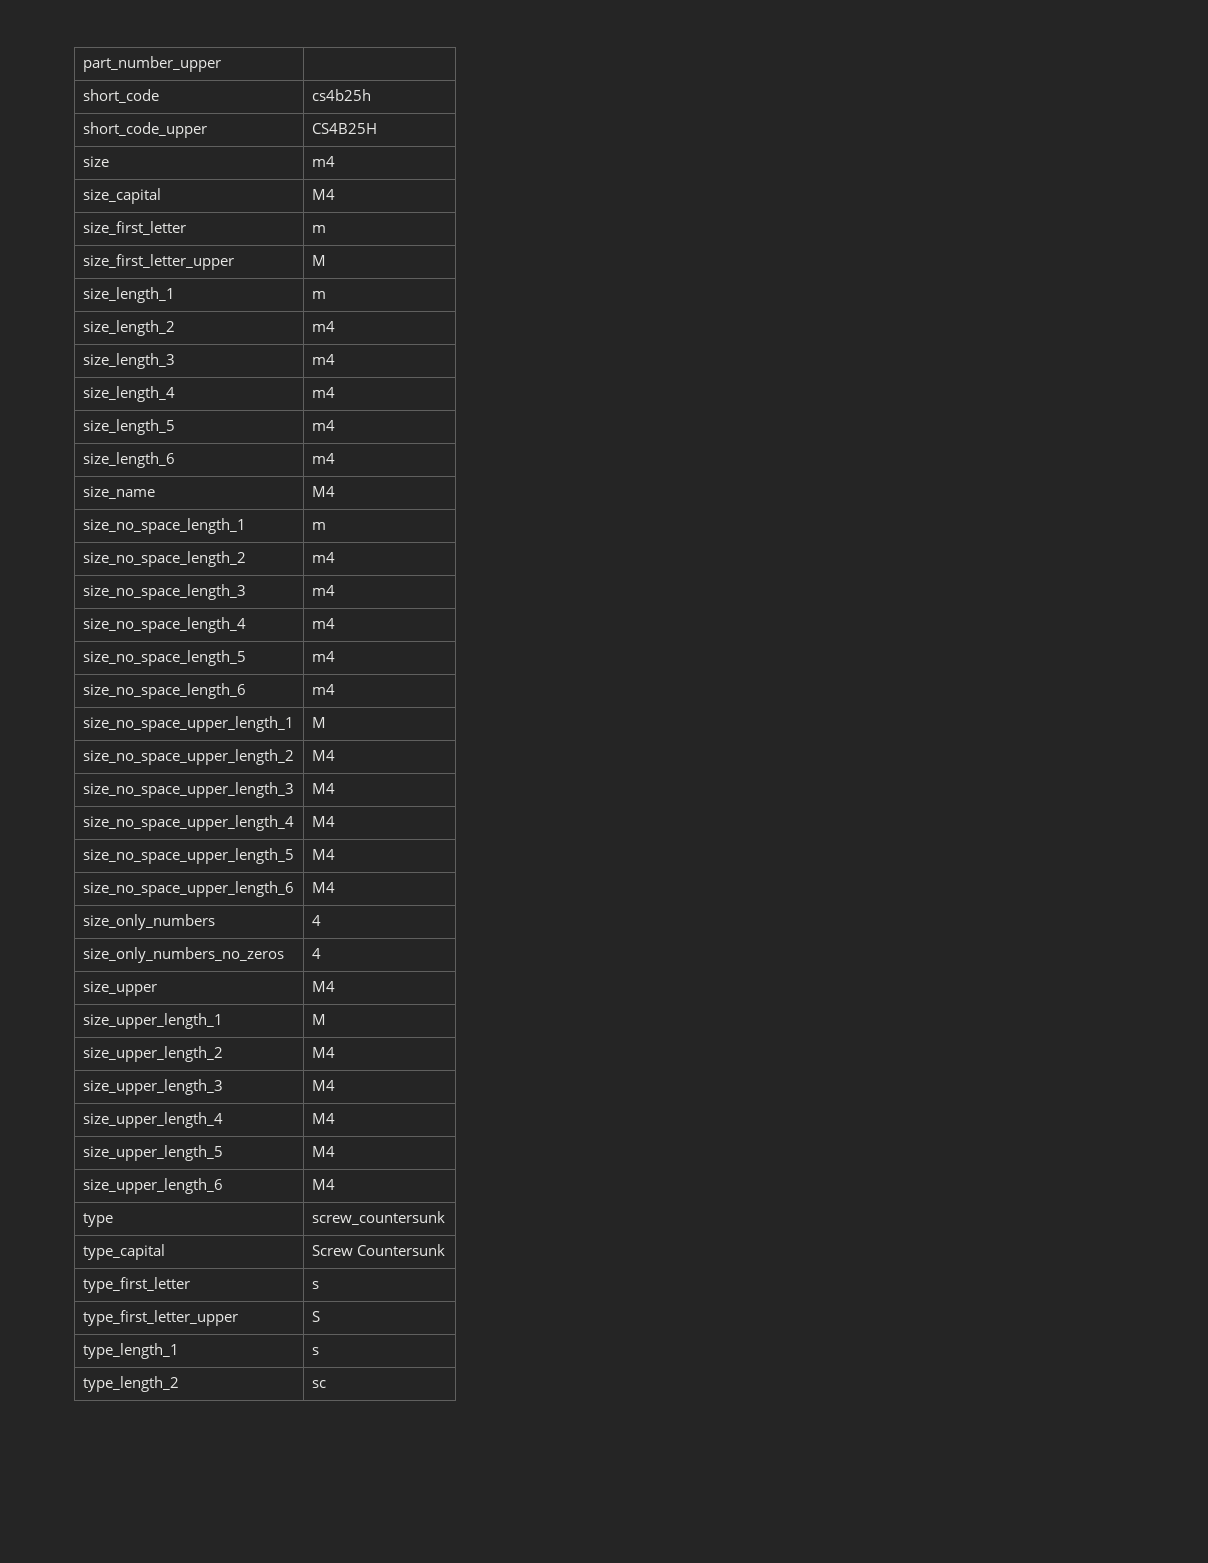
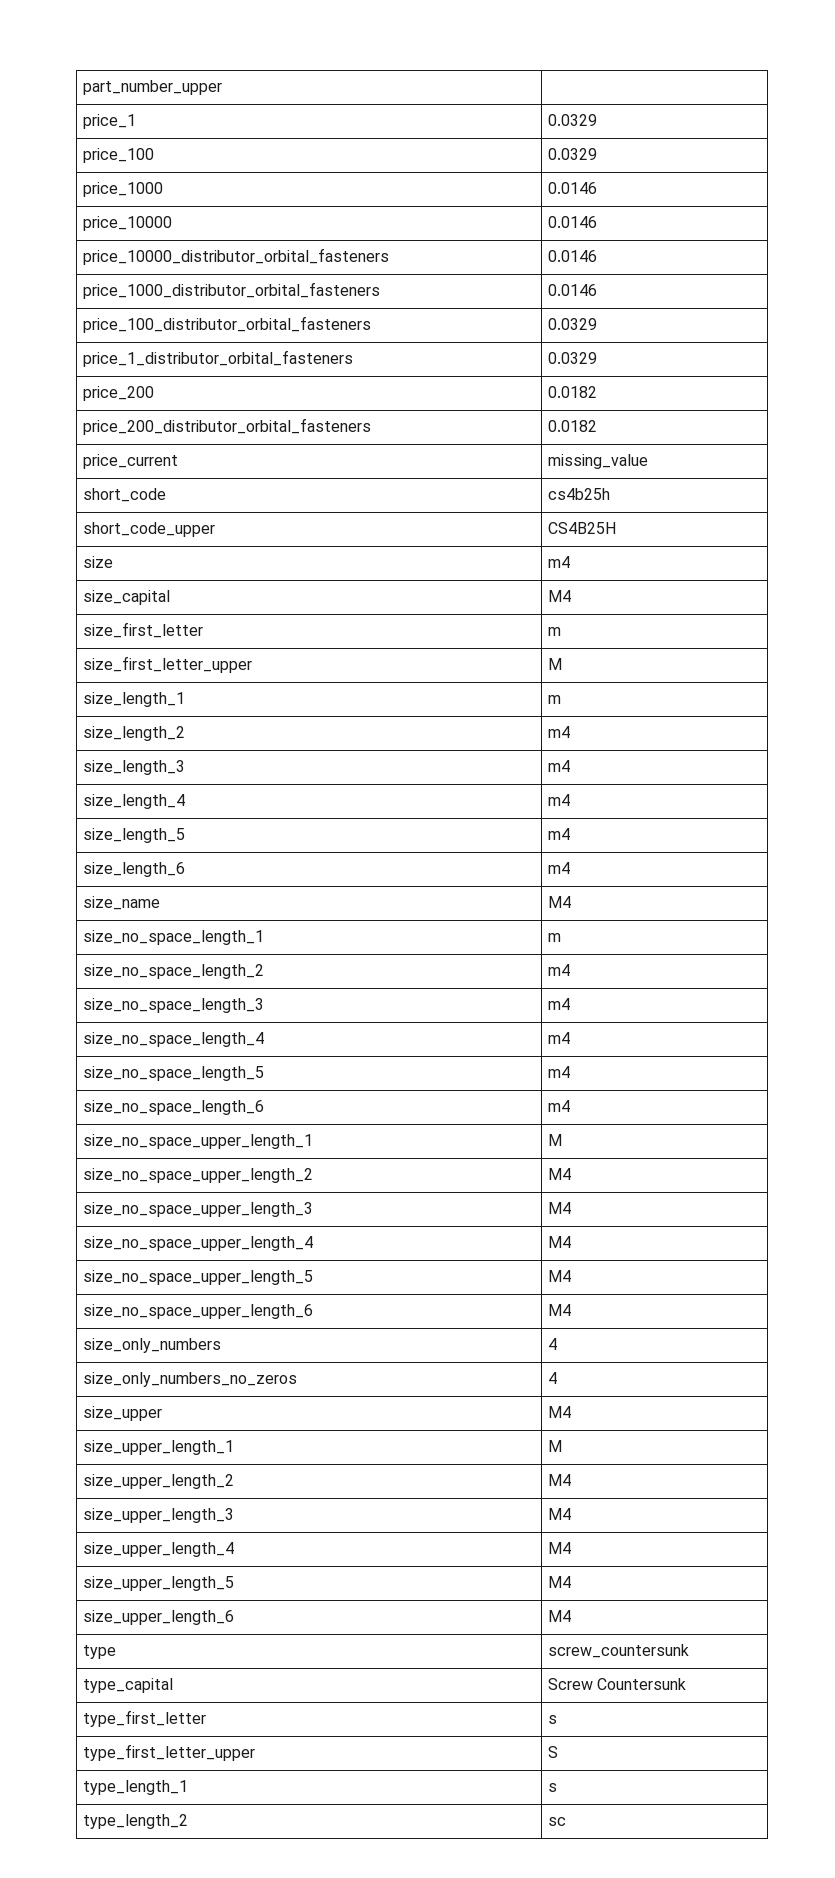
(221, 64) none -> [82,114,136,129] [547,114,597,126] [82,148,154,163] [547,148,597,160] [82,182,163,197] [547,182,597,194] [82,216,172,231] [547,216,597,228] [82,248,389,265] [547,250,597,262] [82,282,380,299] [547,284,597,296] [82,316,371,333] [547,318,597,330] [82,350,353,367] [547,352,597,364] [82,386,154,401] [547,386,597,398] [82,418,371,435] [547,420,597,432] [82,454,178,469] [547,454,648,469] // price_1 | 0.0329 // price_100 | 0.0329 // price_1000 | 0.0146 // price_10000 | 0.0146 // price_10000_distributor_orbital_fasteners | 0.0146 // price_1000_distributor_orbital_fasteners | 0.0146 // price_100_distributor_orbital_fasteners | 0.0329 // price_1_distributor_orbital_fasteners | 0.0329 // price_200 | 0.0182 // price_200_distributor_orbital_fasteners | 0.0182 // price_current | missing_value

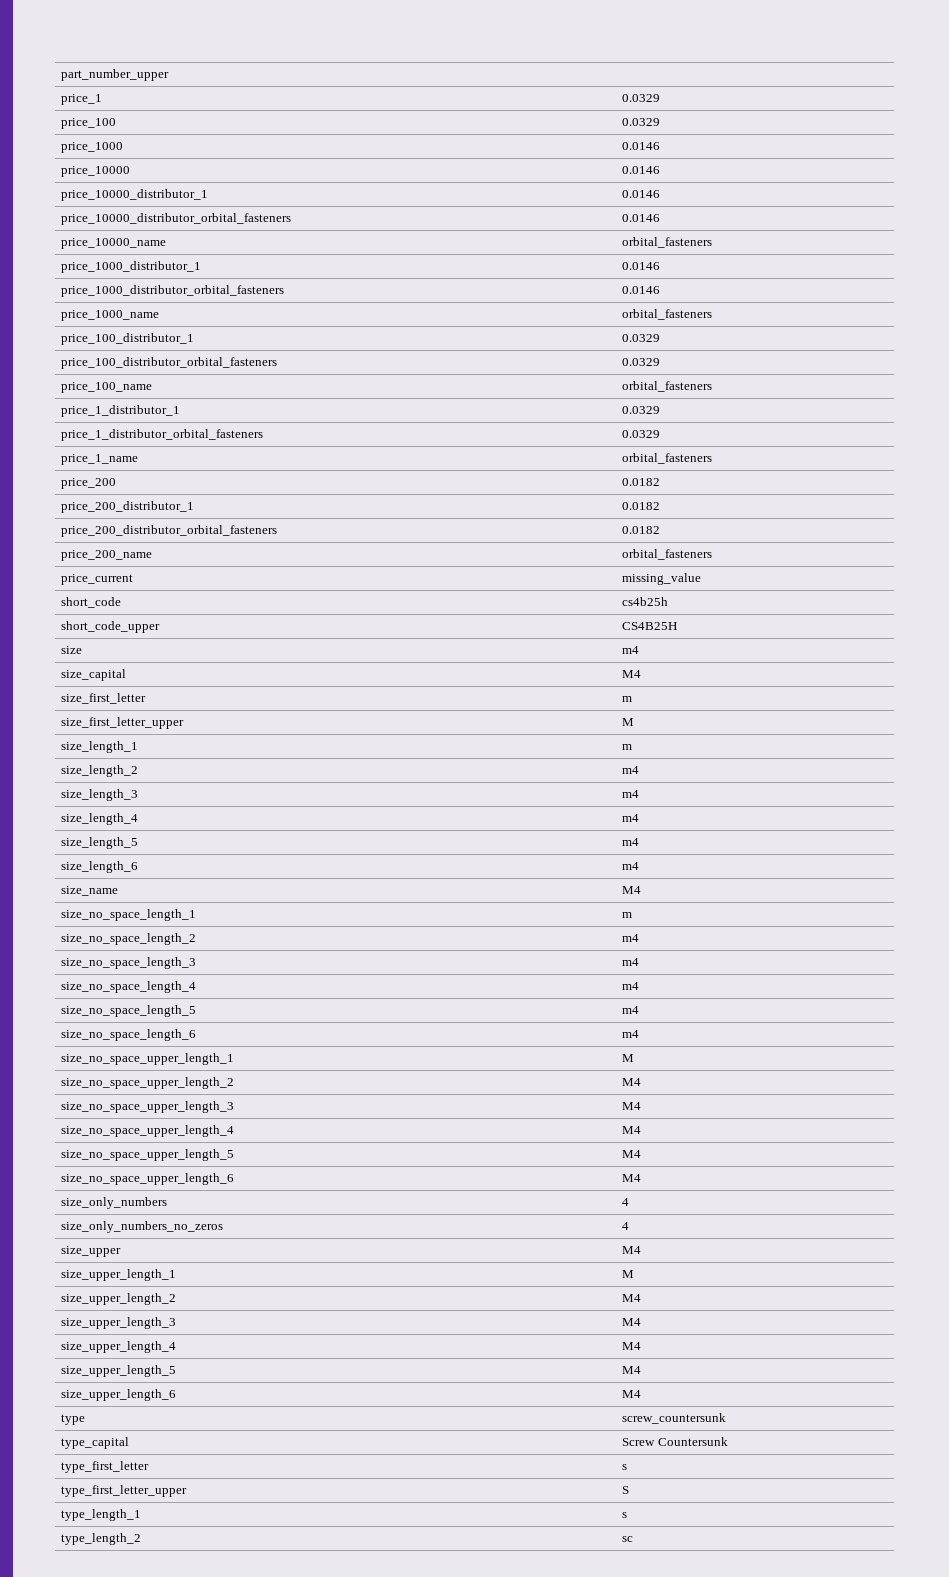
(597, 222) none -> [61,189,209,201] [622,190,661,198] // price_10000_distributor_1 | 0.0146
[82,282,380,299] [547,284,597,296] [82,316,371,333] price_1000_distributor_orbital_fasteners | 0.0146 // price_100_distributor_orbital_fasteners -> [61,238,167,249] [622,237,713,248] [61,261,202,273] [622,262,661,270] [61,285,285,297] [622,286,661,294] [61,310,160,321] [622,309,713,320] [61,333,195,345] [622,334,661,342] [61,357,278,369] [622,358,661,366] [61,382,153,393] [622,381,713,392] [61,405,181,417] price_10000_name | orbital_fasteners // price_1000_distributor_1 | 0.0146 // price_1000_distributor_orbital_fasteners | 0.0146 // price_1000_name | orbital_fasteners // price_100_distributor_1 | 0.0329 // price_100_distributor_orbital_fasteners | 0.0329 // price_100_name | orbital_fasteners // price_1_distributor_1
(597, 358) none -> [61,454,139,465] [622,453,713,464] // price_1_name | orbital_fasteners
(597, 392) none -> [61,501,195,513] [622,502,661,510] // price_200_distributor_1 | 0.0182
(597, 426) none -> [61,550,153,561] [622,549,713,560] // price_200_name | orbital_fasteners

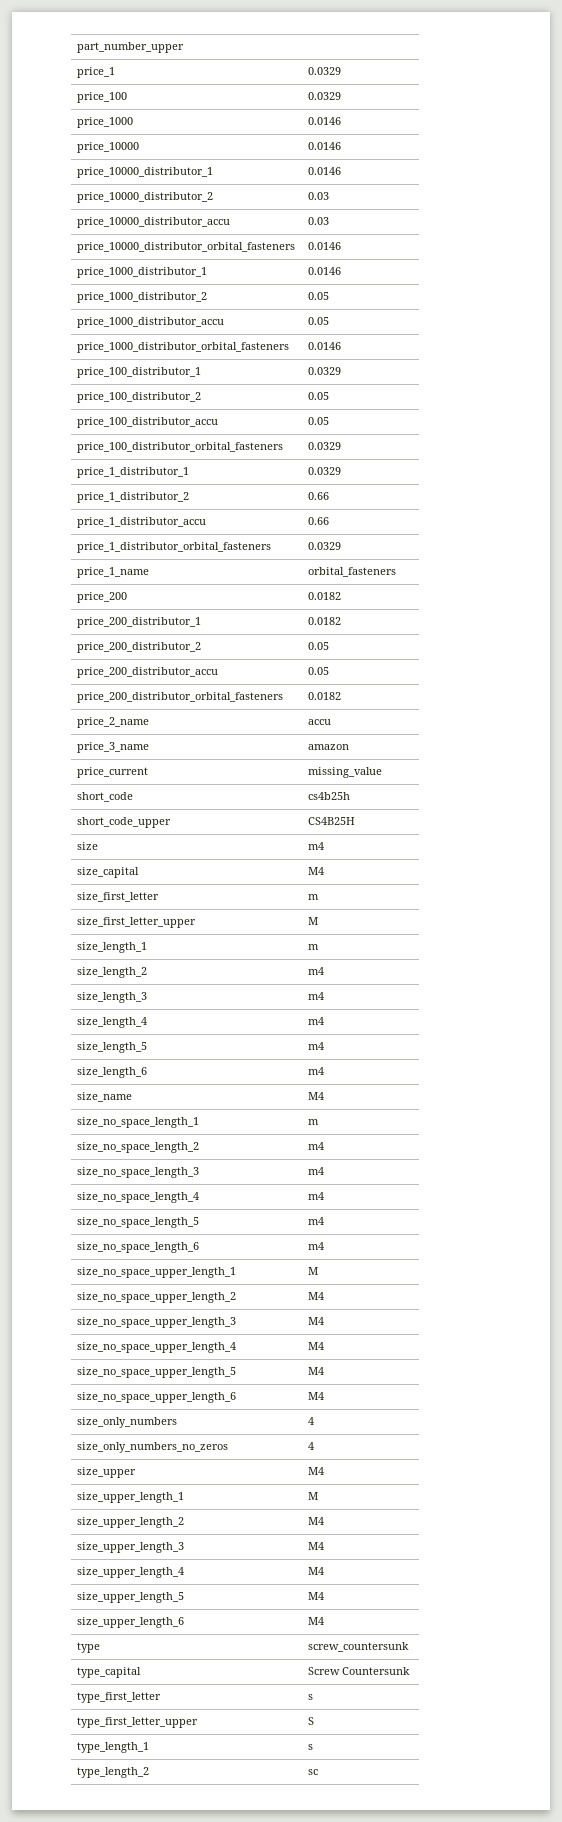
(661, 194) none -> [77,192,214,203] [308,192,330,200] [77,217,231,228] [308,217,330,225] // price_10000_distributor_2 | 0.03 // price_10000_distributor_accu | 0.03
[61,238,167,249] [622,237,713,248] // price_10000_name | orbital_fasteners -> (342, 246) none
(661, 266) none -> [77,292,208,303] [308,292,330,300] [77,317,225,328] [308,317,330,325] // price_1000_distributor_2 | 0.05 // price_1000_distributor_accu | 0.05
[61,310,160,321] [622,309,713,320] // price_1000_name | orbital_fasteners -> (342, 346) none
(661, 338) none -> [77,392,202,403] [308,392,330,400] [77,417,219,428] [308,417,330,425] // price_100_distributor_2 | 0.05 // price_100_distributor_accu | 0.05
[61,382,153,393] [622,381,713,392] // price_100_name | orbital_fasteners -> (342, 446) none
(661, 410) none -> [77,492,190,503] [308,492,330,500] [77,517,207,528] [308,517,330,525] // price_1_distributor_2 | 0.66 // price_1_distributor_accu | 0.66
[61,525,278,537] [622,526,661,534] [61,550,153,561] [622,549,713,560] price_200_distributor_orbital_fasteners | 0.0182 // price_200_name | orbital_fasteners -> [77,642,202,653] [308,642,330,650] [77,667,219,678] [308,667,330,675] [77,692,284,703] [308,692,342,700] [77,717,150,728] [308,719,332,725] [77,742,150,753] [308,744,350,750] price_200_distributor_2 | 0.05 // price_200_distributor_accu | 0.05 // price_200_distributor_orbital_fasteners | 0.0182 // price_2_name | accu // price_3_name | amazon

